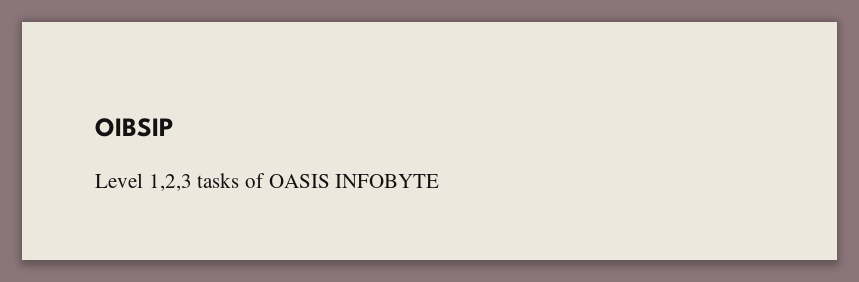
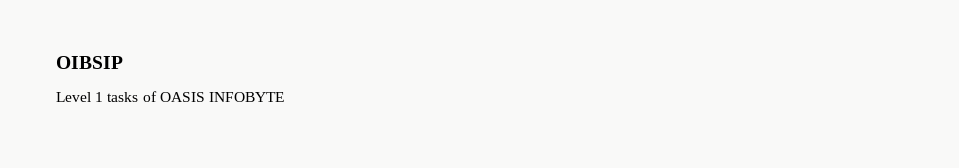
[148,174,192,191] 1,2,3 -> [95,92,104,102] 1

